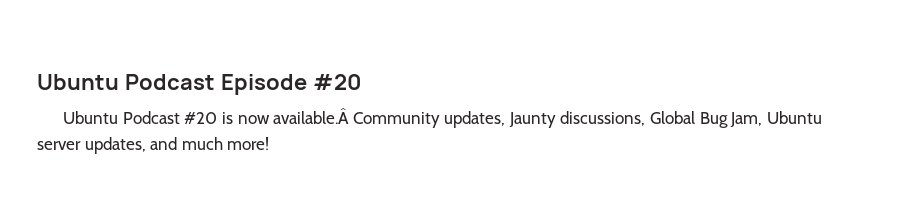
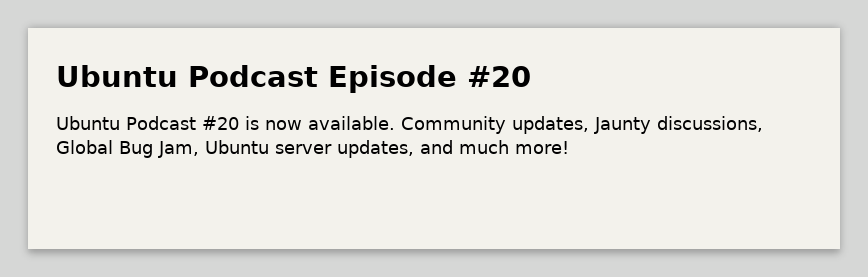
[273,108,350,124] available.Â -> [308,116,395,130] available.

